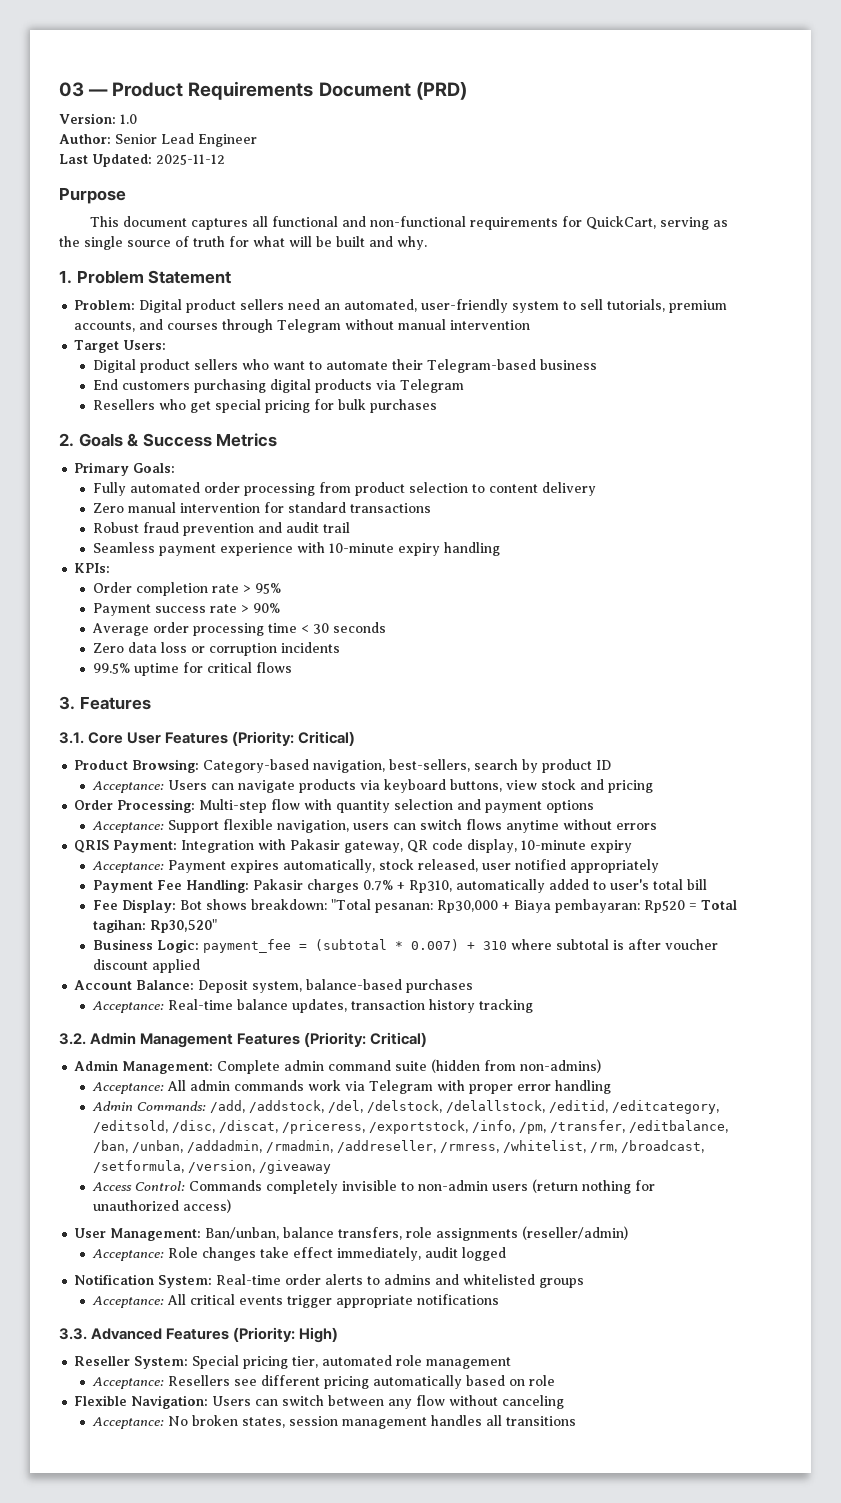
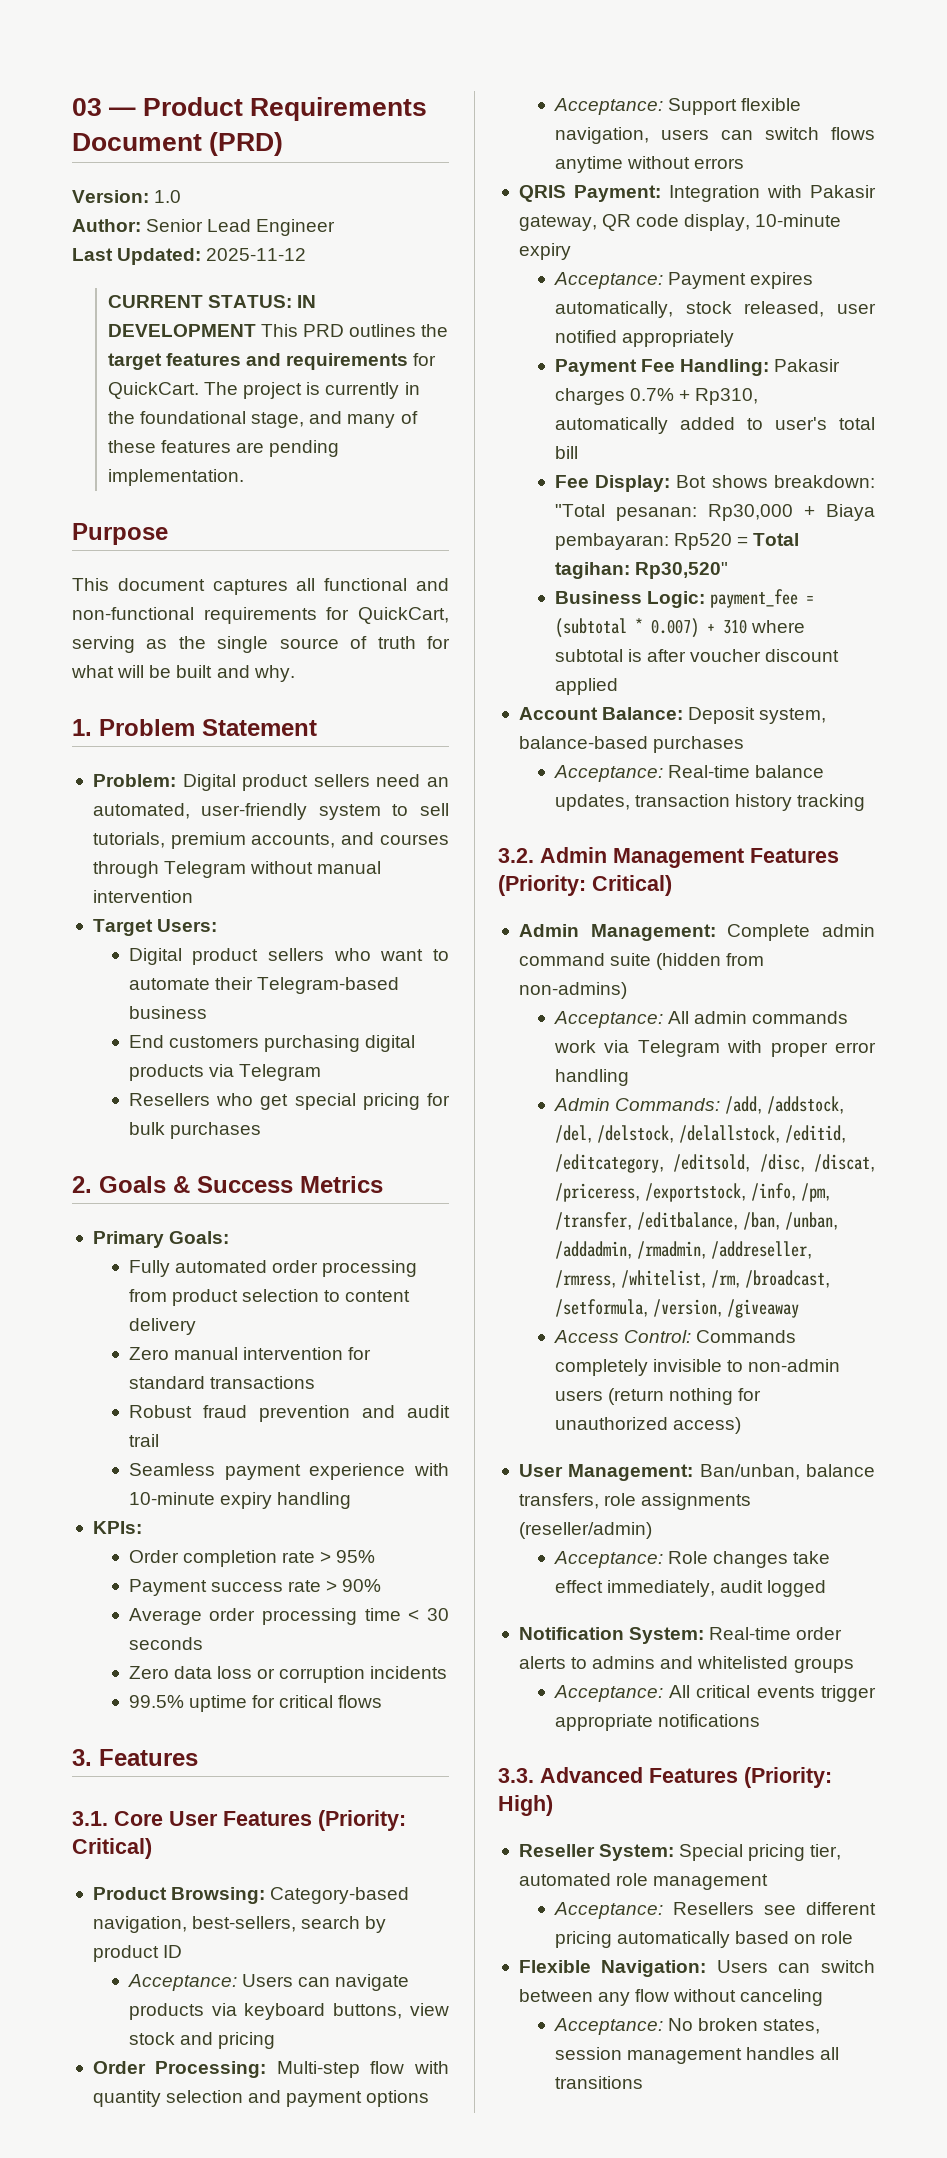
(225, 159) none -> [107,295,317,308] [107,324,449,337] [107,353,437,370] [107,382,420,399] [107,411,418,428] [107,440,340,457] [107,469,244,486] // CURRENT STATUS: IN DEVELOPMENT This PRD outlines the target features and requirements for QuickCart. The project is currently in the foundational stage, and many of these features are pending implementation.

